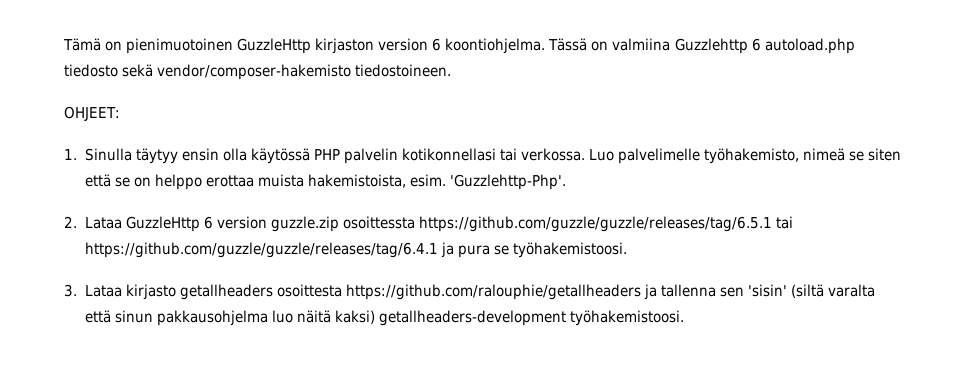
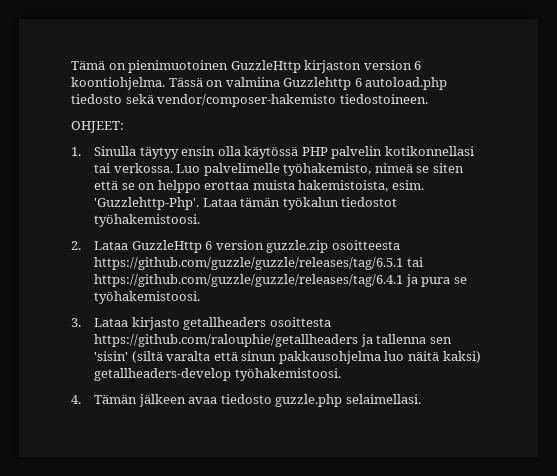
(566, 182) none -> [202,197,398,210] [94,214,201,227] Lataa tämän työkalun tiedostot työhakemistoosi.
[342,216,415,229] osoittessta -> [331,240,400,250] osoitteesta
[378,310,684,326] getallheaders-development työhakemistoosi. -> [94,368,341,381] [71,394,421,407] getallheaders-develop työhakemistoosi. // 4. Tämän jälkeen avaa tiedosto guzzle.php selaimellasi.

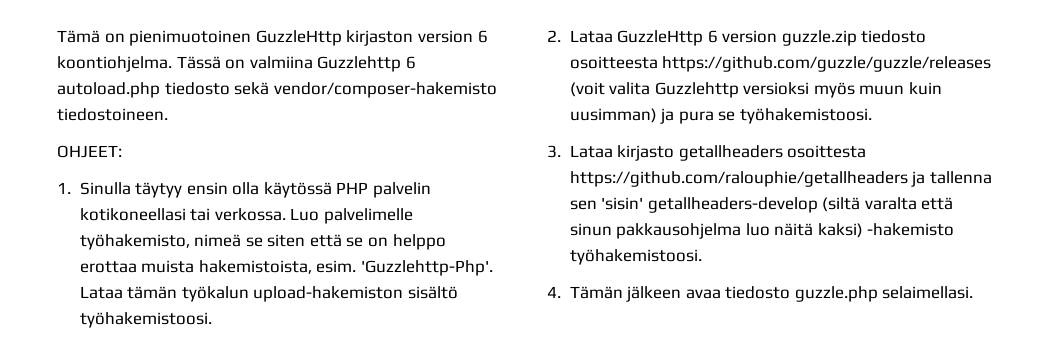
[384,146,474,156] kotikonnellasi -> [79,208,186,221] kotikoneellasi
[341,197,398,207] tiedostot -> [253,286,458,302] upload-hakemiston sisältö
[331,240,400,250] [94,257,423,270] [94,274,404,287] osoitteesta https://github.com/guzzle/guzzle/releases/tag/6.5.1 tai https://github.com/guzzle/guzzle/releases/tag/6.4.1 -> [861,30,927,43] [569,56,992,72] [569,82,943,98] [569,108,657,123] tiedosto osoitteesta https://github.com/guzzle/guzzle/releases (voit valita Guzzlehttp versioksi myös muun kuin uusimman)
(129, 356) none -> [647,197,818,213] getallheaders-develop
[94,368,232,381] getallheaders-develop -> [867,223,955,236] -hakemisto

